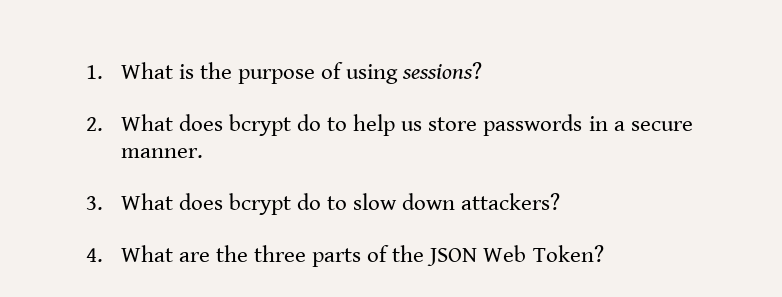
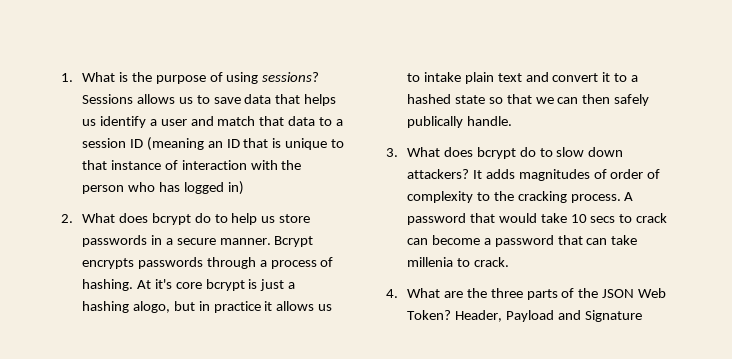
(483, 70) none -> [81,94,337,106] [81,116,344,128] [81,137,345,151] [81,160,302,170] [81,181,244,195] Sessions allows us to save data that helps us identify a user and match that data to a session ID (meaning an ID that is unique to that instance of interaction with the person who has logged in)
(203, 153) none -> [274,236,314,247] [81,257,334,269] [81,279,296,291] [81,301,333,313] [406,72,639,84] [406,94,650,106] [406,116,512,128] Bcrypt encrypts passwords through a process of hashing. At it's core bcrypt is just a hashing alogo, but in practice it allows us to intake plain text and convert it to a hashed state so that we can then safely publically handle.
(561, 201) none -> [472,169,661,181] [406,191,634,203] [406,213,668,225] [406,235,638,247] [406,257,509,267] It adds magnitudes of order of complexity to the cracking process. A password that would take 10 secs to crack can become a password that can take millenia to crack.
(604, 253) none -> [454,310,642,322] Header, Payload and Signature

